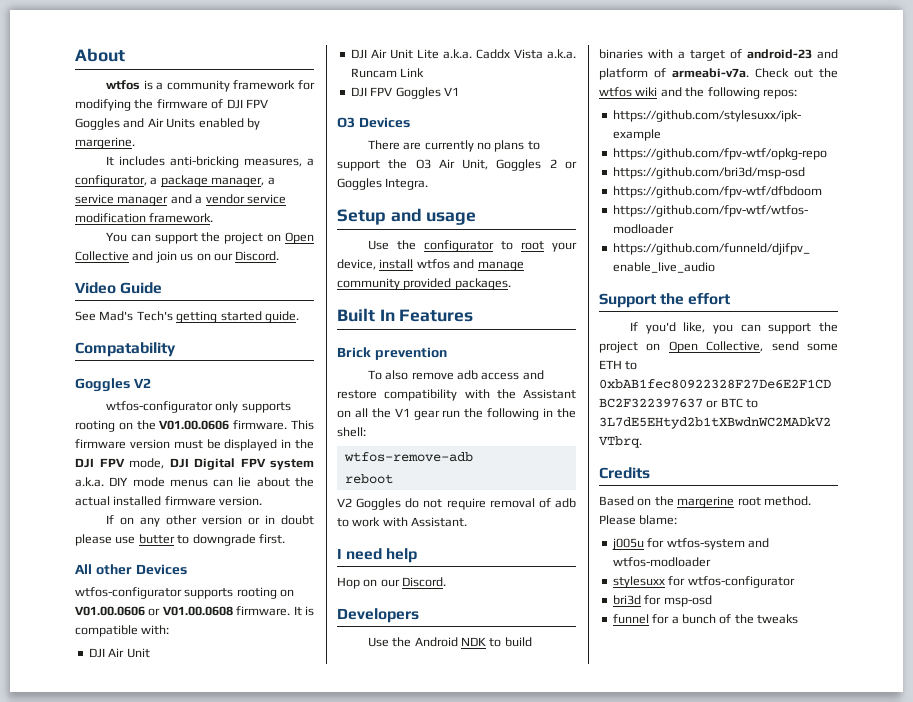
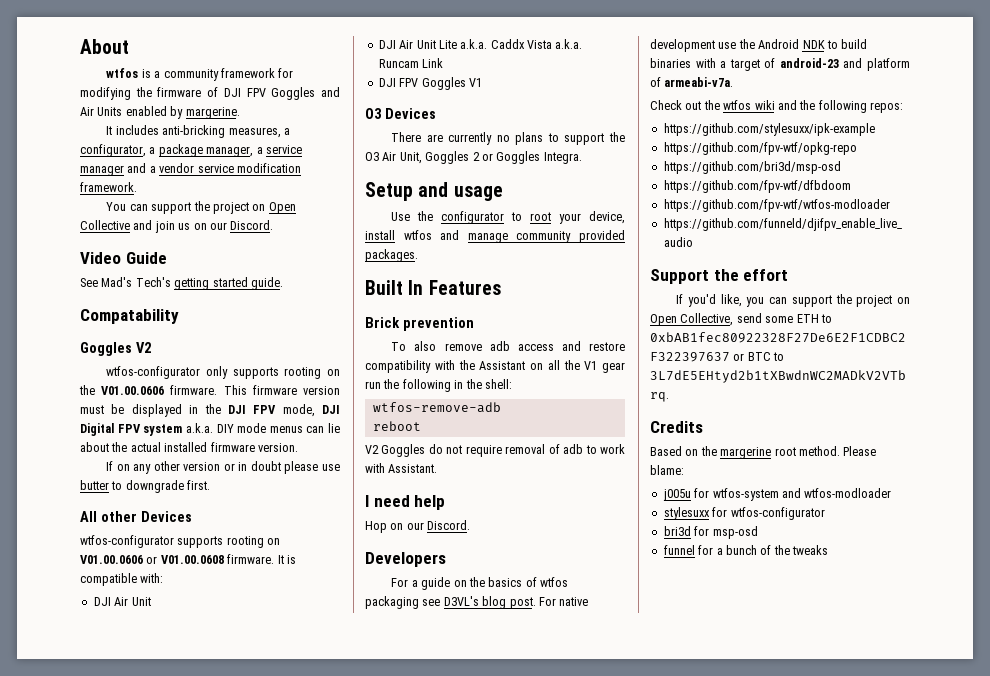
[367,637,389,647] Use -> [391,577,568,590] [365,596,589,609] [650,39,737,52] For a guide on the basics of wtfos packaging see D3VL's blog post. For native development use
(749, 73) none -> (734, 82) //

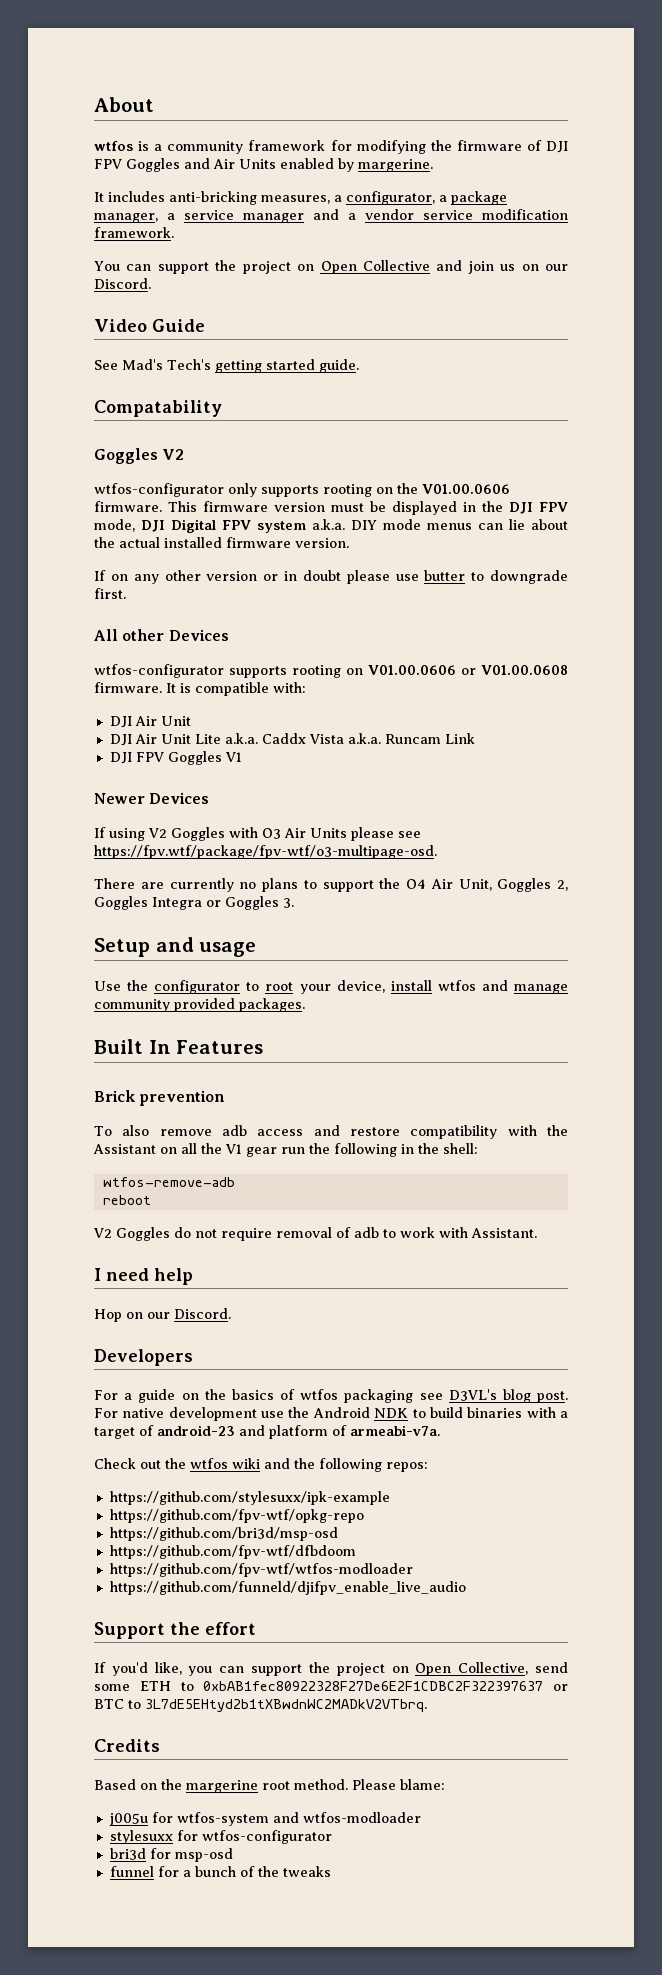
[365,108,436,119] O3 Devices -> [94,792,210,804] [94,827,421,841] [94,845,437,859] Newer Devices // If using V2 Goggles with O3 Air Units please see https://fpv.wtf/package/fpv-wtf/o3-multipage-osd.
[365,152,379,161] O3 -> [406,879,426,889] O4
[472,152,480,161] 2 -> [557,880,568,891] [94,896,202,910] 2, Goggles Integra
[543,152,582,164] Integra. -> [283,898,294,908] 3.

